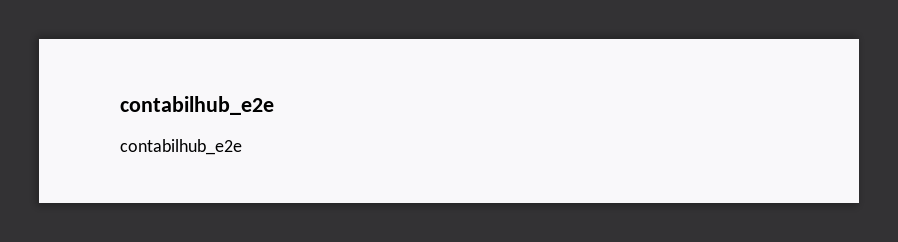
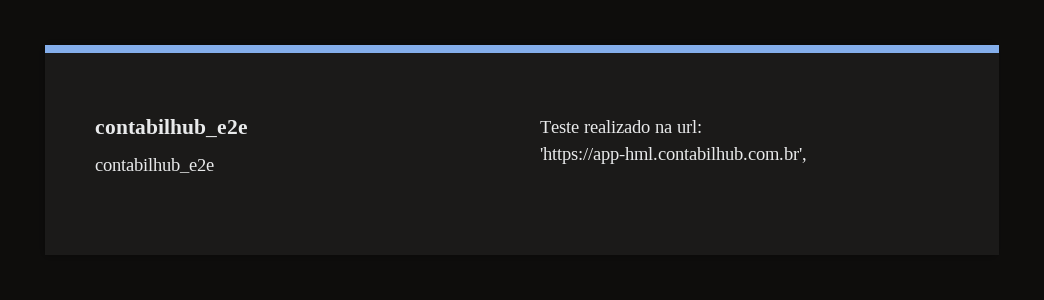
(242, 147) none -> [540,120,702,133] [540,147,807,164] // Teste realizado na url: 'https://app-hml.contabilhub.com.br',

